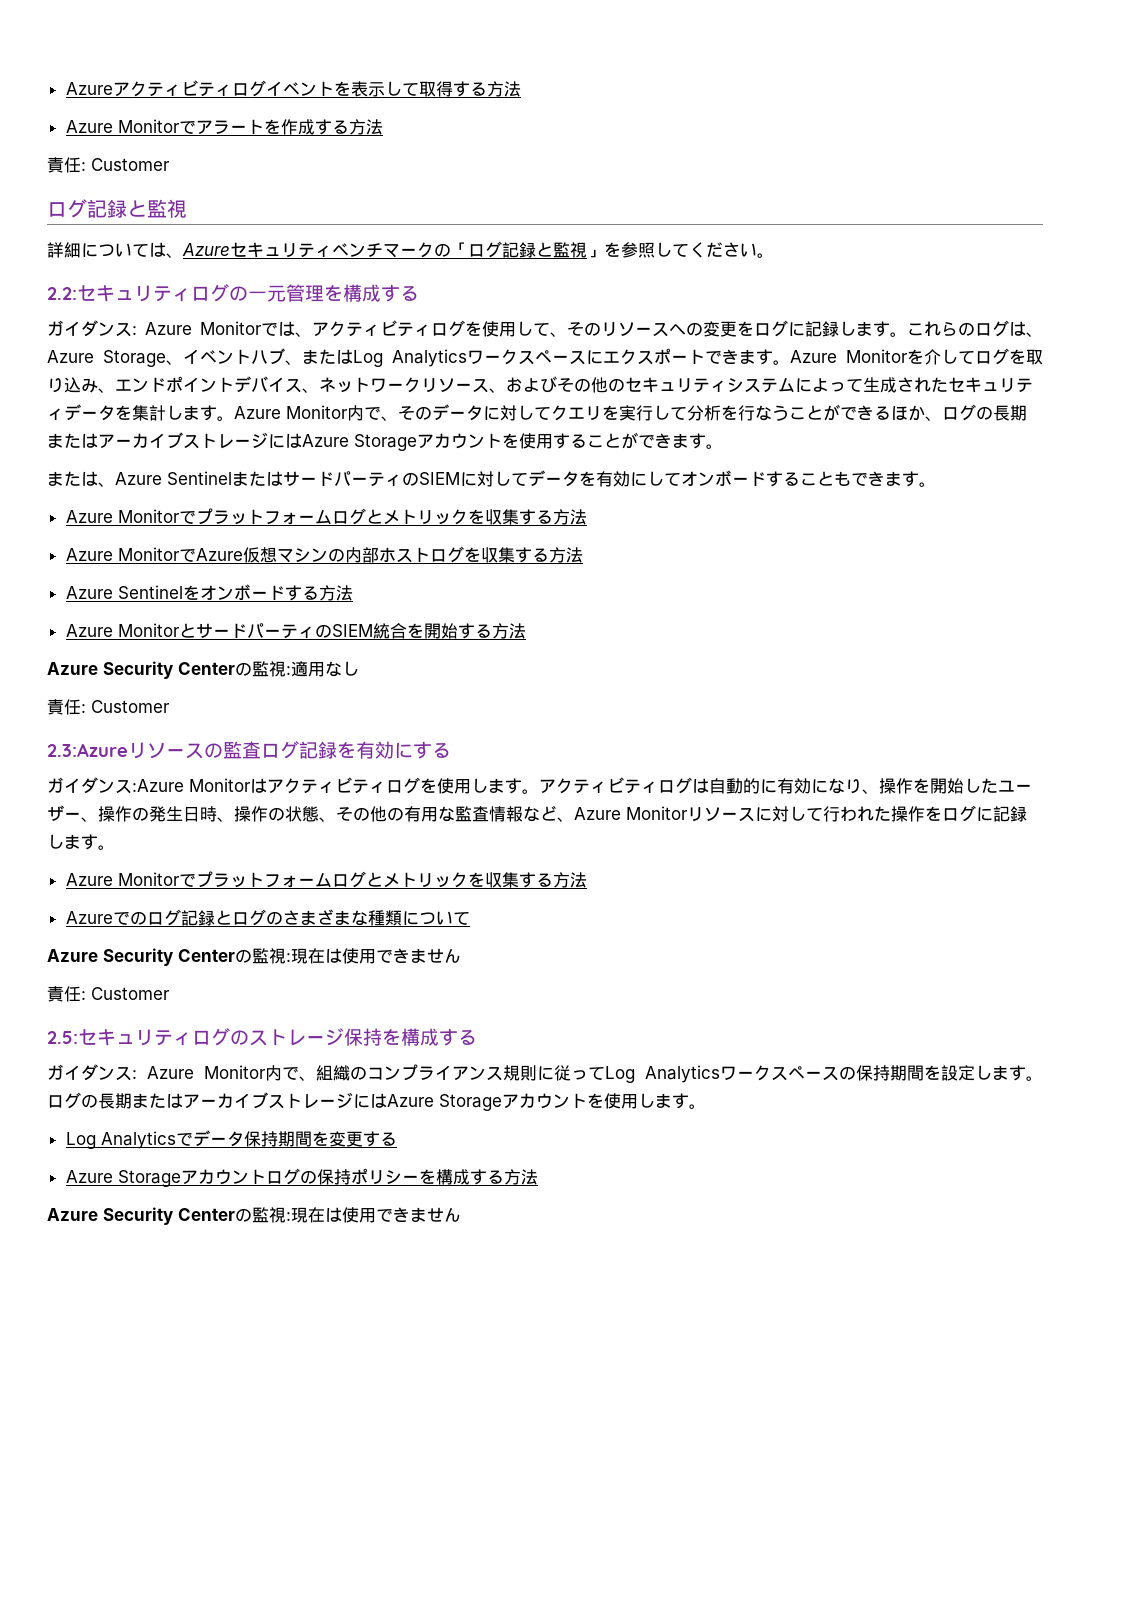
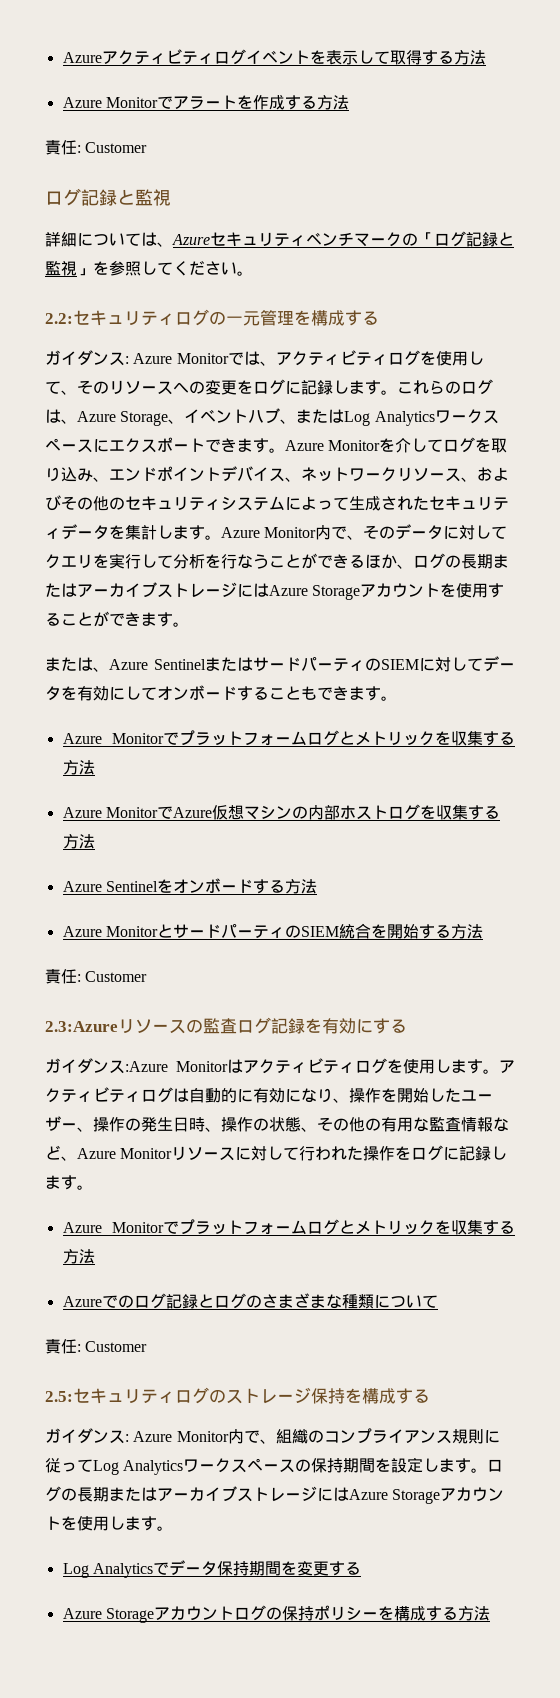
[47,661,359,679] // Azure Security Centerの監視:適用なし -> (483, 931) none
[47,948,461,966] // Azure Security Centerの監視:現在は使用できません -> (438, 1301) none
[47,1207,461,1225] // Azure Security Centerの監視:現在は使用できません -> (490, 1613) none

